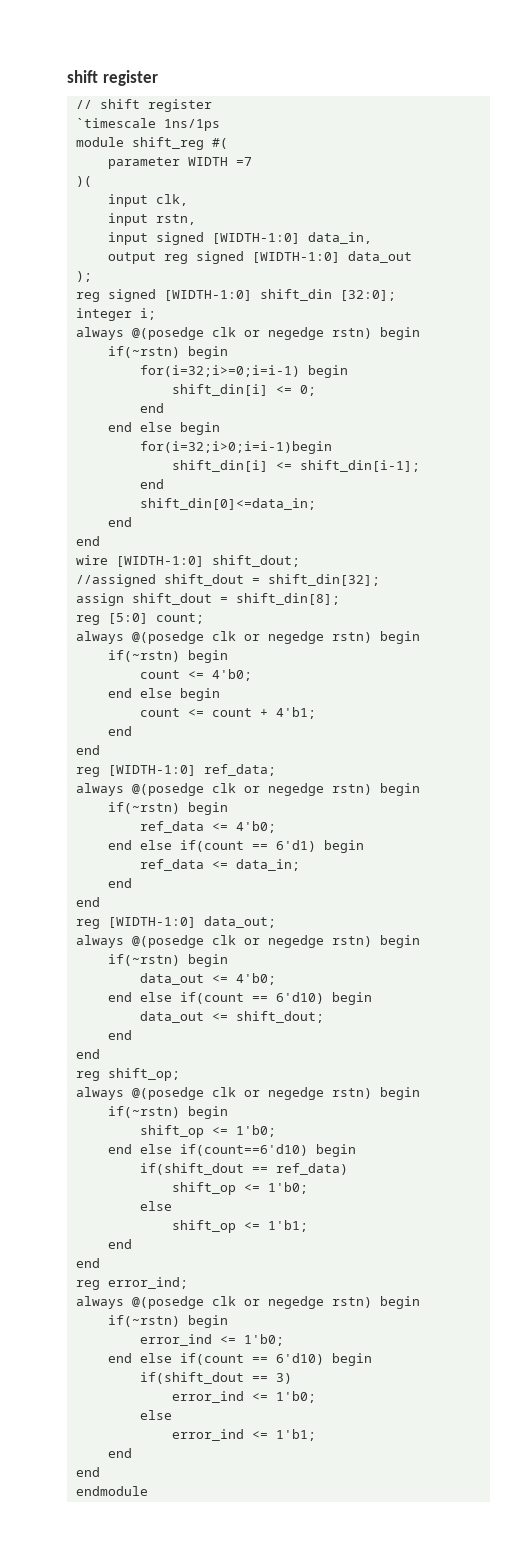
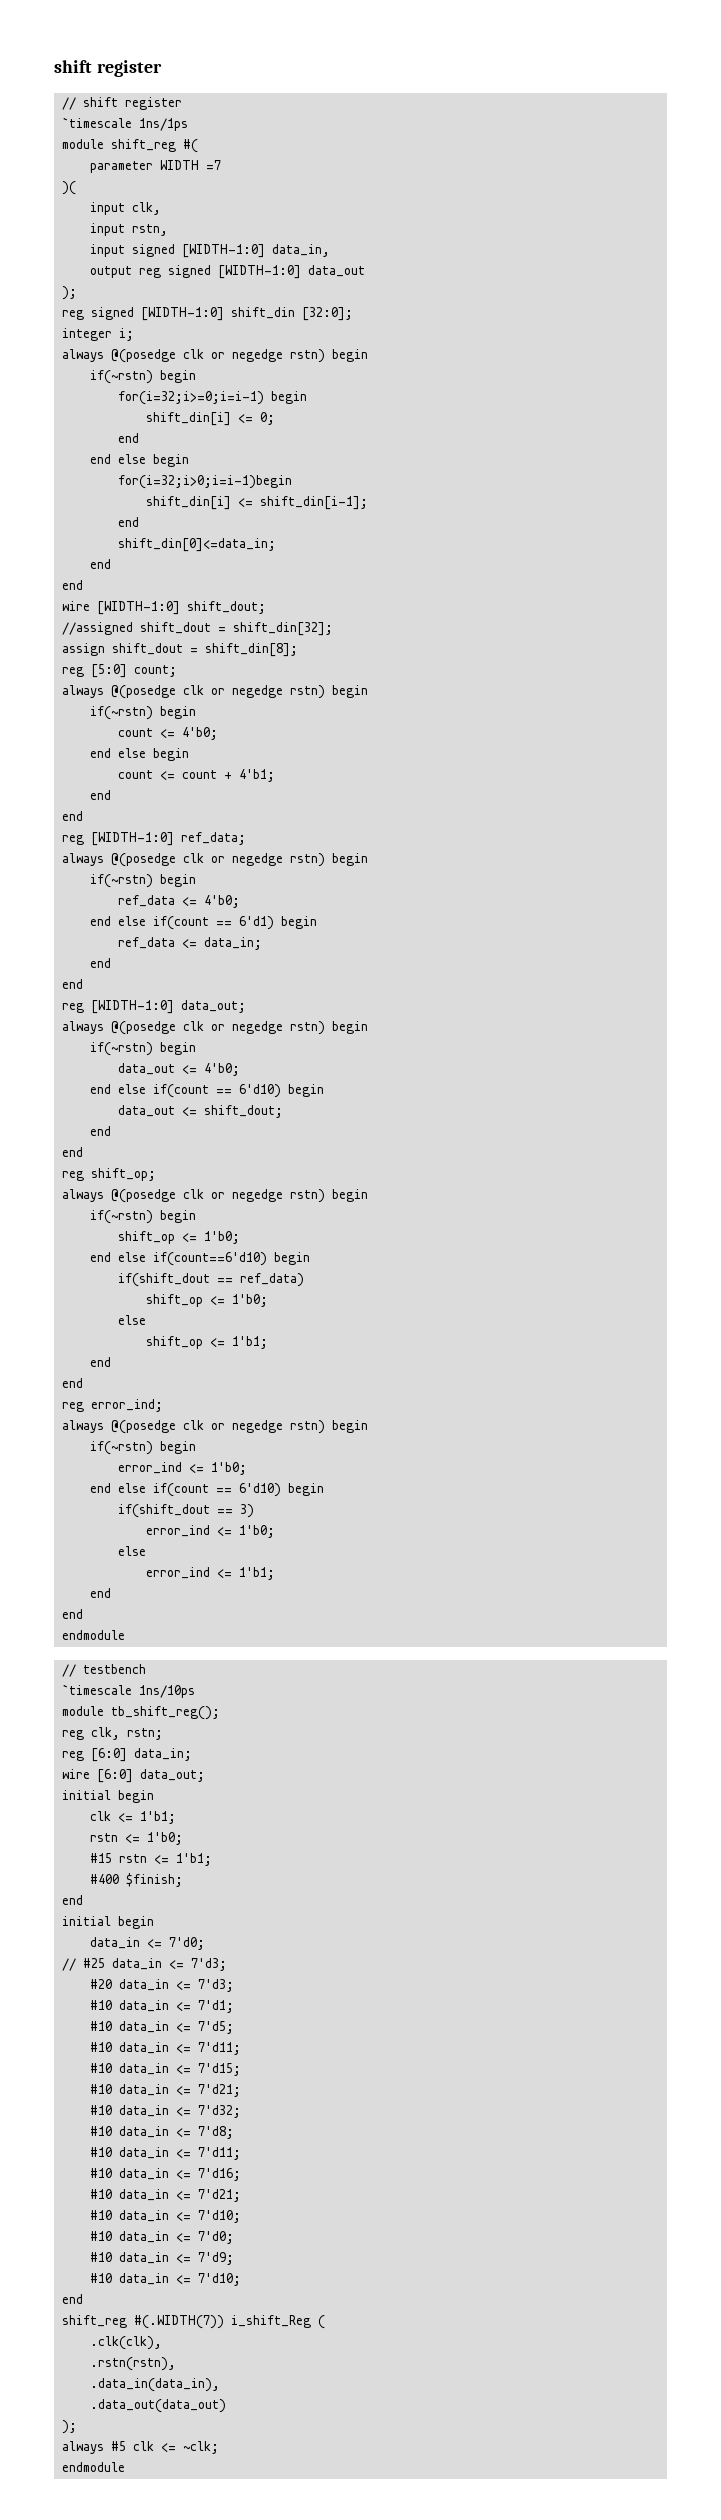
(148, 1491) none -> [61,1664,146,1677] [61,1684,195,1698] [61,1706,220,1720] [61,1727,163,1740] [61,1748,192,1762] [61,1769,205,1783] [61,1790,154,1803] [89,1811,176,1824] [89,1832,183,1845] [89,1853,212,1866] [89,1873,183,1887] [61,1895,83,1905] [61,1916,154,1929] [89,1937,205,1950] [61,1958,227,1971] [89,1979,234,1992] [89,2000,234,2013] [89,2021,234,2034] [89,2042,241,2055] [89,2063,241,2076] [89,2084,241,2097] [89,2105,241,2118] [89,2126,234,2139] [89,2147,241,2160] [89,2168,241,2181] [89,2189,241,2202] [89,2210,241,2223] [89,2231,234,2244] [89,2252,234,2265] [89,2273,241,2286] [61,2294,83,2304] [61,2315,325,2329] [89,2336,162,2350] [89,2357,176,2371] [89,2378,220,2392] [89,2399,226,2413] [61,2420,77,2434] [61,2441,219,2454] [61,2462,125,2472] // // testbench // `timescale 1ns/10ps // module tb_shift_reg(); // reg clk, rstn; // reg [6:0] data_in; // wire [6:0] data_out; // initial begin // clk <= 1'b1; // rstn <= 1'b0; // #15 rstn <= 1'b1; // #400 $finish; // end // initial begin // data_in <= 7'd0; // // #25 data_in <= 7'd3; // #20 data_in <= 7'd3; // #10 data_in <= 7'd1; // #10 data_in <= 7'd5; // #10 data_in <= 7'd11; // #10 data_in <= 7'd15; // #10 data_in <= 7'd21; // #10 data_in <= 7'd32; // #10 data_in <= 7'd8; // #10 data_in <= 7'd11; // #10 data_in <= 7'd16; // #10 data_in <= 7'd21; // #10 data_in <= 7'd10; // #10 data_in <= 7'd0; // #10 data_in <= 7'd9; // #10 data_in <= 7'd10; // end // shift_reg #(.WIDTH(7)) i_shift_Reg ( // .clk(clk), // .rstn(rstn), // .data_in(data_in), // .data_out(data_out) // ); // always #5 clk <= ~clk; // endmodule

